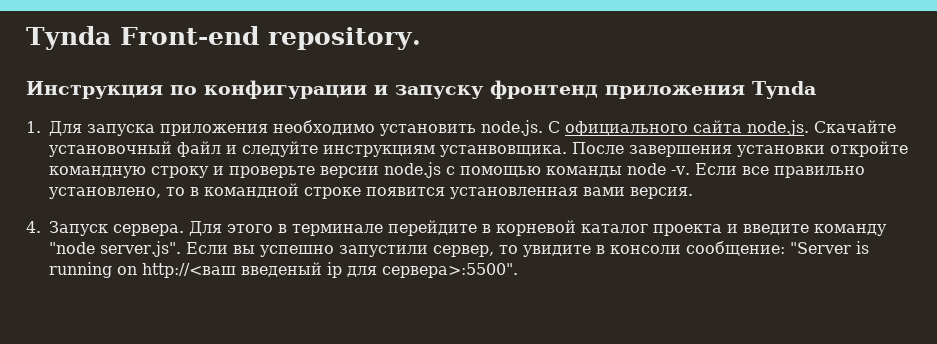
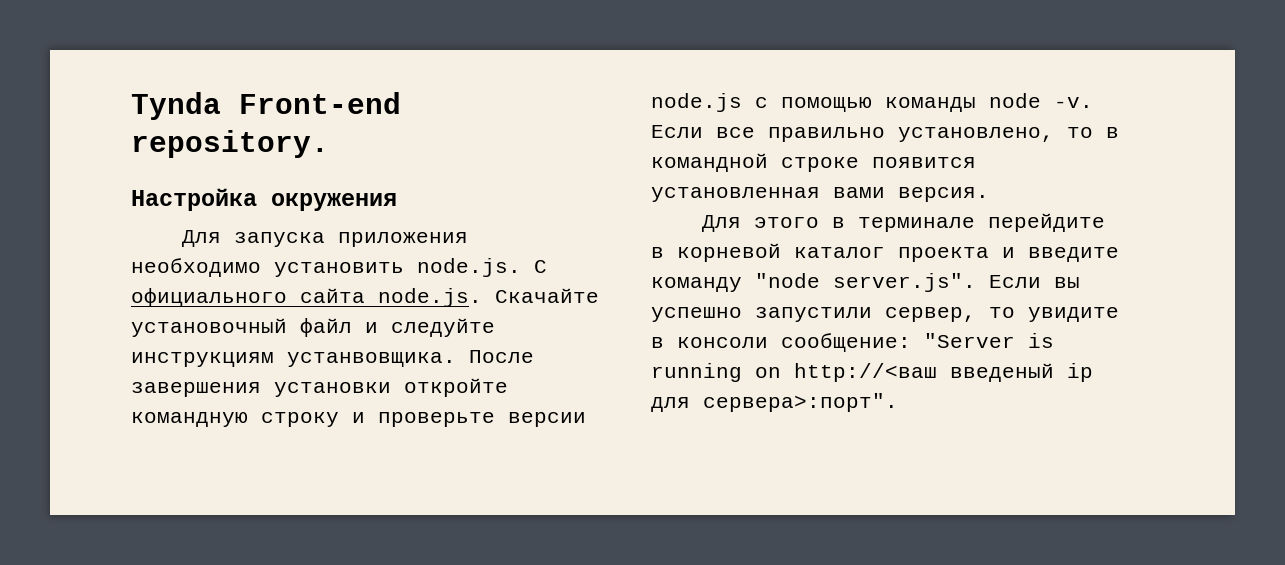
[26,80,816,99] [26,121,41,133] Инструкция по конфигурации и запуску фронтенд приложения Tynda // 1. -> [131,188,397,211] Настройка окружения //
[26,221,184,236] 4. Запуск сервера. -> (989, 194) none
[382,263,518,278] сервера>:5500". -> [703,393,898,412] сервера>:порт".

